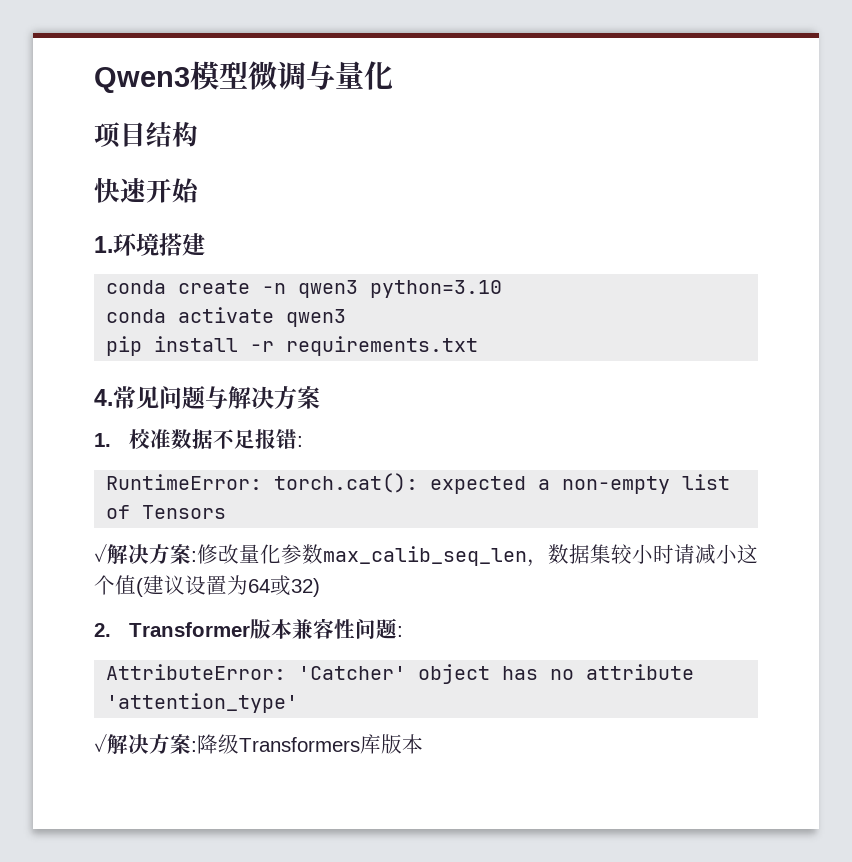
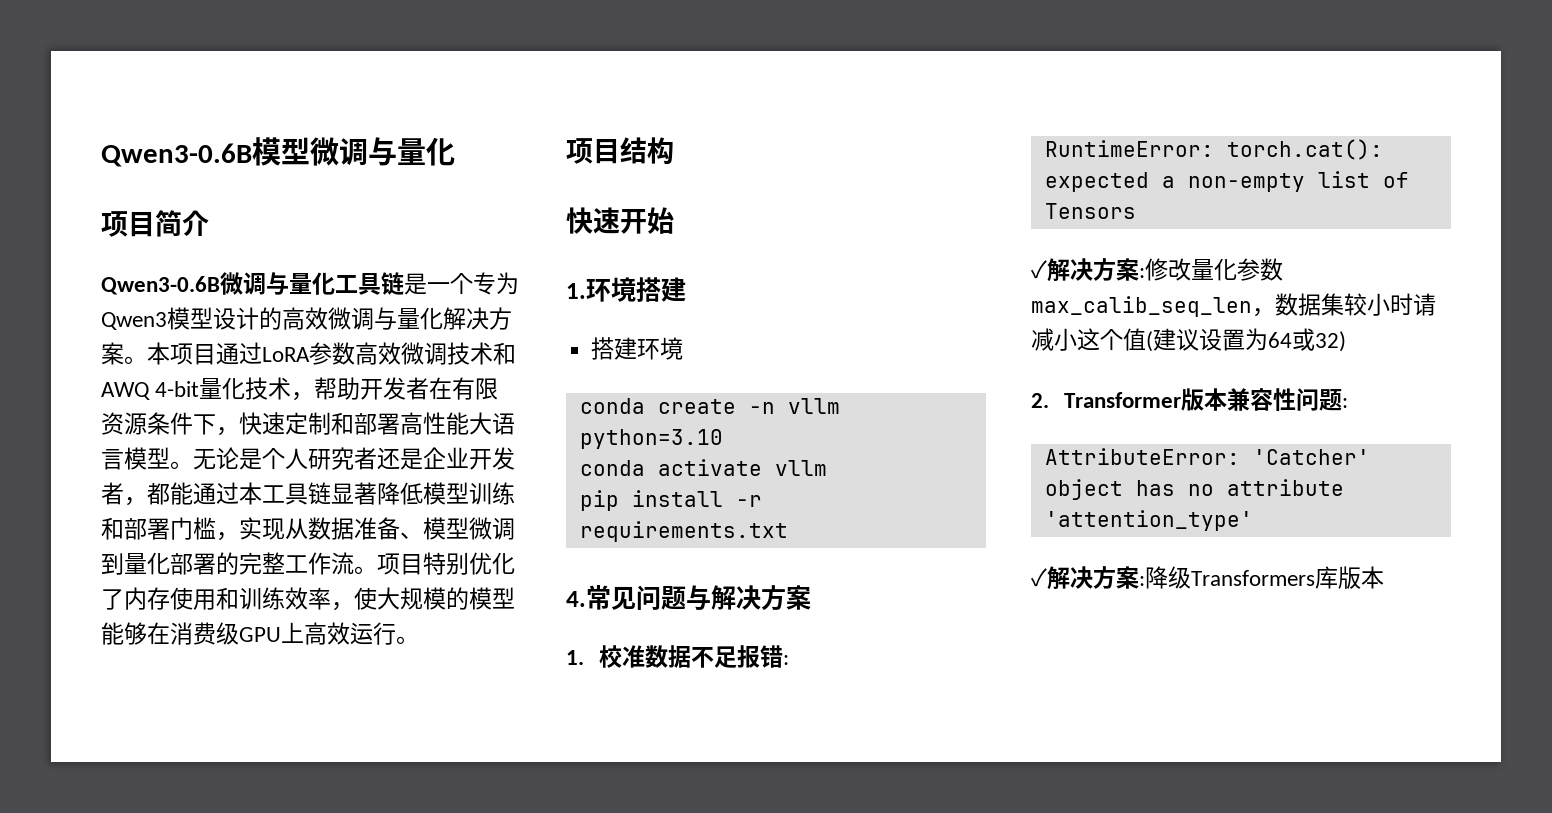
[94,67,190,93] Qwen3 -> [101,143,252,167] Qwen3-0.6B
(393, 75) none -> [101,210,209,237] [101,272,519,295] [101,307,512,330] [101,342,516,365] [101,377,499,401] [101,412,515,436] [101,447,515,470] [101,482,515,506] [101,517,515,541] [101,552,515,575] [101,587,515,611] [101,622,419,645] // 项目简介 // Qwen3-0.6B微调与量化工具链是一个专为Qwen3模型设计的高效微调与量化解决方案。本项目通过LoRA参数高效微调技术和AWQ 4-bit量化技术，帮助开发者在有限资源条件下，快速定制和部署高性能大语言模型。无论是个人研究者还是企业开发者，都能通过本工具链显著降低模型训练和部署门槛，实现从数据准备、模型微调到量化部署的完整工作流。项目特别优化了内存使用和训练效率，使大规模的模型能够在消费级GPU上高效运行。
(205, 244) none -> [591,337,684,360] // 搭建环境
[298,280,359,298] qwen3 -> [787,398,840,414] vllm
[286,309,347,327] qwen3 -> [774,460,827,476] vllm

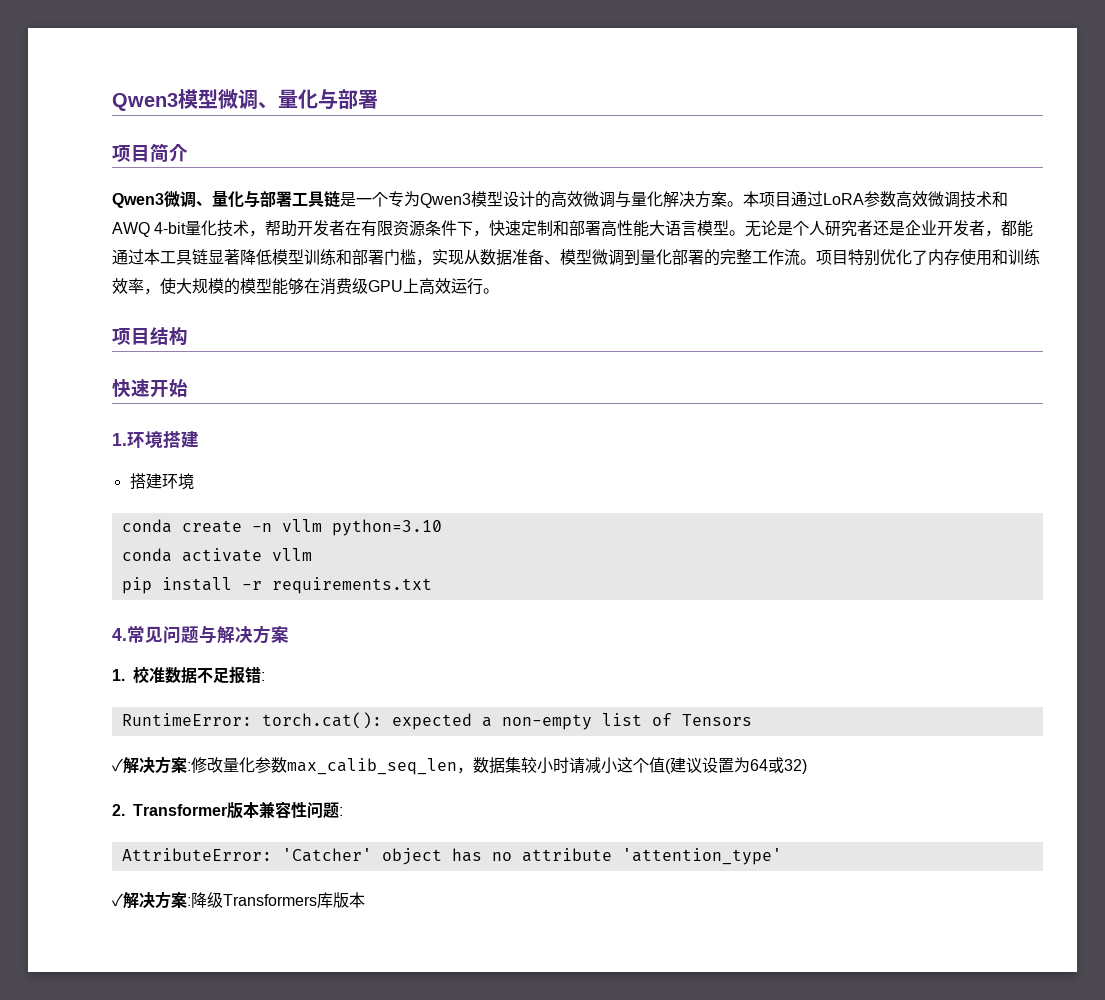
[101,137,455,167] Qwen3-0.6B模型微调与量化 -> [112,89,378,111] Qwen3模型微调、量化与部署
[101,272,335,295] Qwen3-0.6B微调与量化 -> [112,191,292,208] Qwen3微调、量化与部署

